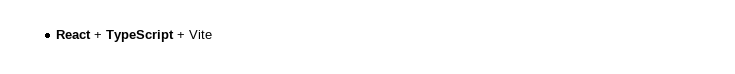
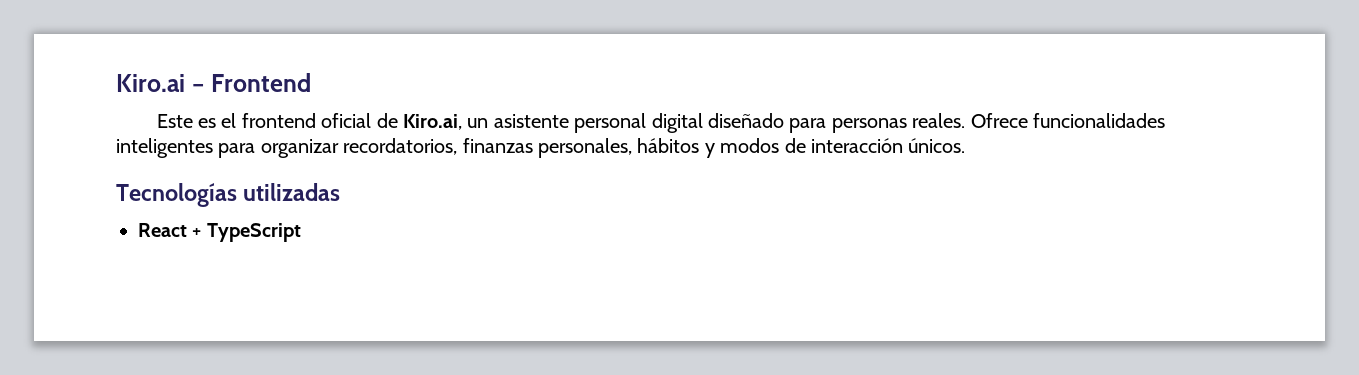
(56, 34) none -> [116,73,311,92] [156,113,1165,133] [116,138,966,158] [116,183,341,207] Kiro.ai – Frontend // Este es el frontend oficial de Kiro.ai, un asistente personal digital diseñado para personas reales. Ofrece funcionalidades inteligentes para organizar recordatorios, finanzas personales, hábitos y modos de interacción únicos. // Tecnologías utilizadas //
[177,30,213,39] + Vite -> (301, 232) none

